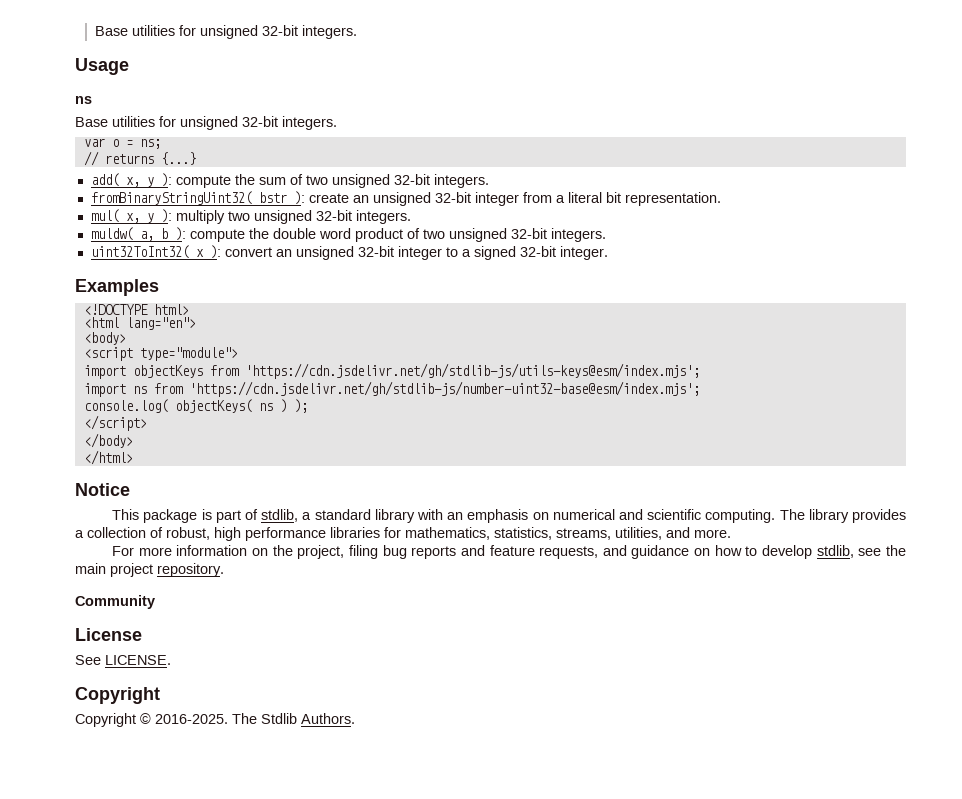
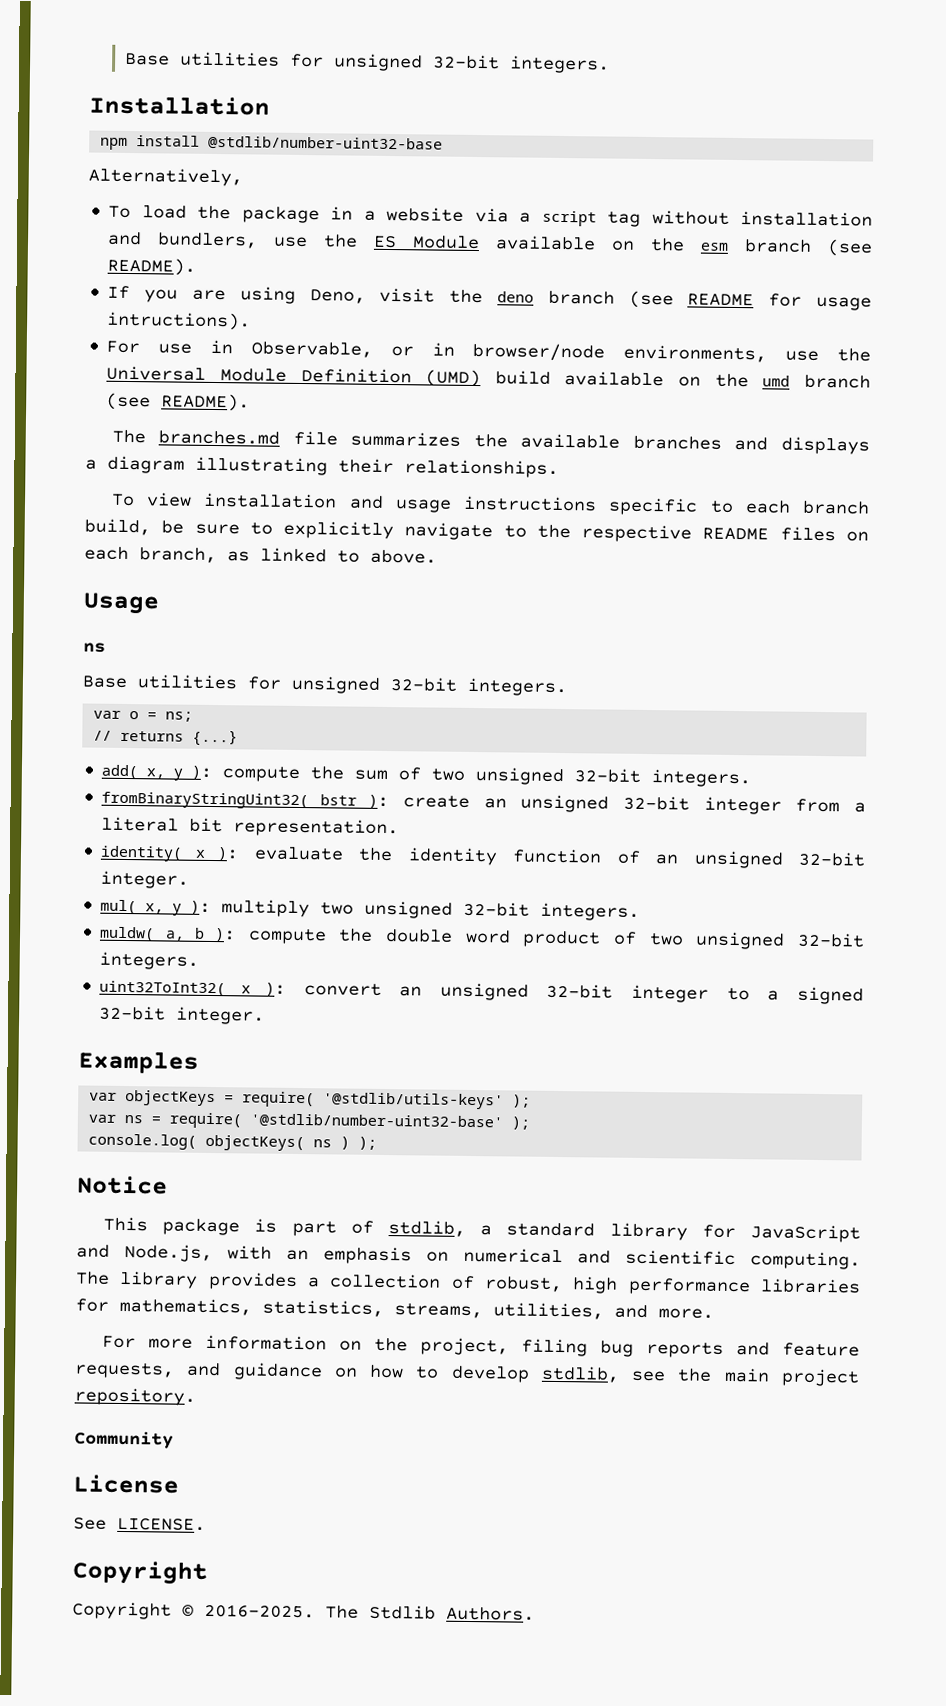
[94,25,357,39] Base utilities for unsigned 32-bit integers. -> [125,51,611,74] [89,95,270,116] [100,135,444,152] [88,167,243,187] [108,205,873,227] [107,231,873,257] [107,257,197,276] [107,285,872,311] [107,311,252,331] [106,339,872,363] [106,365,871,389] [106,392,251,412] [111,429,870,455] [85,455,559,478] [110,492,870,516] [84,518,869,543] [84,546,437,564] Base utilities for unsigned 32-bit integers. // Installation // npm install @stdlib/number-uint32-base // Alternatively, // To load the package in a website via a script tag without installation and bundlers, use the ES Module available on the esm branch (see README). // If you are using Deno, visit the deno branch (see README for usage intructions). // For use in Observable, or in browser/node environments, use the Universal Module Definition (UMD) build available on the umd branch (see README). // The branches.md file summarizes the available branches and displays a diagram illustrating their relationships. // To view installation and usage instructions specific to each branch build, be sure to explicitly navigate to the respective README files on each branch, as linked to above.
(721, 199) none -> [100,845,867,869] [100,870,190,889] // identity( x ): evaluate the identity function of an unsigned 32-bit integer.
[83,304,189,315] [83,317,196,330] [83,332,126,345] [83,347,238,361] [83,363,700,379] [83,381,700,397] <!DOCTYPE html> // <html lang="en"> // <body> // <script type="module"> // import objectKeys from 'https://cdn.jsdelivr.net/gh/stdlib-js/utils-keys@esm/index.mjs'; // import ns from 'https://cdn.jsdelivr.net/gh/stdlib-js/number-uint32-base@esm/index.mjs'; -> [89,1090,532,1110] [88,1112,531,1130] var objectKeys = require( '@stdlib/utils-keys' ); // var ns = require( '@stdlib/number-uint32-base' );
[83,415,147,431] [83,433,133,448] [83,450,133,465] // </script> // </body> // </html> -> (378, 1143) none
(415, 516) none -> [701,1224,861,1243] [76,1244,213,1263] for JavaScript and Node.js,

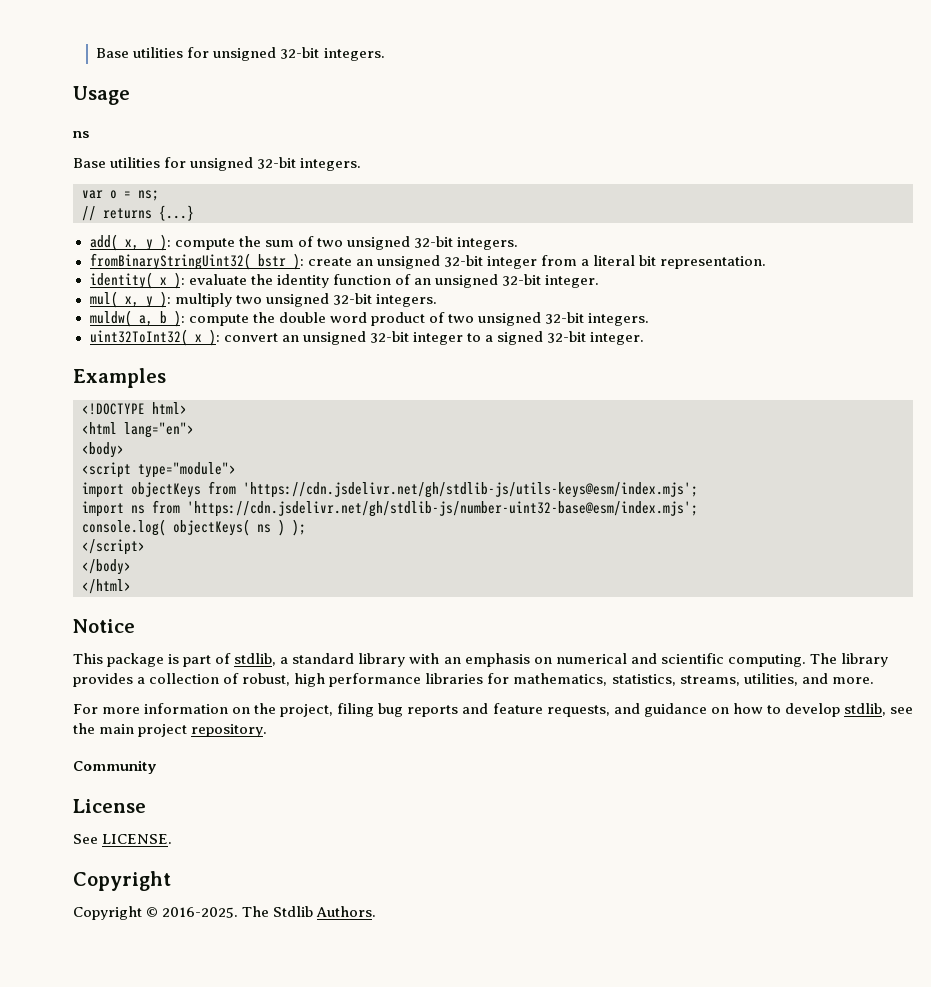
[125,51,611,74] [89,95,270,116] [100,135,444,152] [88,167,243,187] [108,205,873,227] [107,231,873,257] [107,257,197,276] [107,285,872,311] [107,311,252,331] [106,339,872,363] [106,365,871,389] [106,392,251,412] [111,429,870,455] [85,455,559,478] [110,492,870,516] [84,518,869,543] [84,546,437,564] Base utilities for unsigned 32-bit integers. // Installation // npm install @stdlib/number-uint32-base // Alternatively, // To load the package in a website via a script tag without installation and bundlers, use the ES Module available on the esm branch (see README). // If you are using Deno, visit the deno branch (see README for usage intructions). // For use in Observable, or in browser/node environments, use the Universal Module Definition (UMD) build available on the umd branch (see README). // The branches.md file summarizes the available branches and displays a diagram illustrating their relationships. // To view installation and usage instructions specific to each branch build, be sure to explicitly navigate to the respective README files on each branch, as linked to above. -> [96,47,385,61] Base utilities for unsigned 32-bit integers.
[89,1090,532,1110] [88,1112,531,1130] var objectKeys = require( '@stdlib/utils-keys' ); // var ns = require( '@stdlib/number-uint32-base' ); -> [82,402,187,415] [82,422,194,438] [82,442,124,458] [82,462,236,478] [82,481,698,498] [82,500,698,517] <!DOCTYPE html> // <html lang="en"> // <body> // <script type="module"> // import objectKeys from 'https://cdn.jsdelivr.net/gh/stdlib-js/utils-keys@esm/index.mjs'; // import ns from 'https://cdn.jsdelivr.net/gh/stdlib-js/number-uint32-base@esm/index.mjs';
(378, 1143) none -> [82,539,145,555] [82,559,131,575] [82,579,131,594] // </script> // </body> // </html>
[701,1224,861,1243] [76,1244,213,1263] for JavaScript and Node.js, -> (406, 660) none

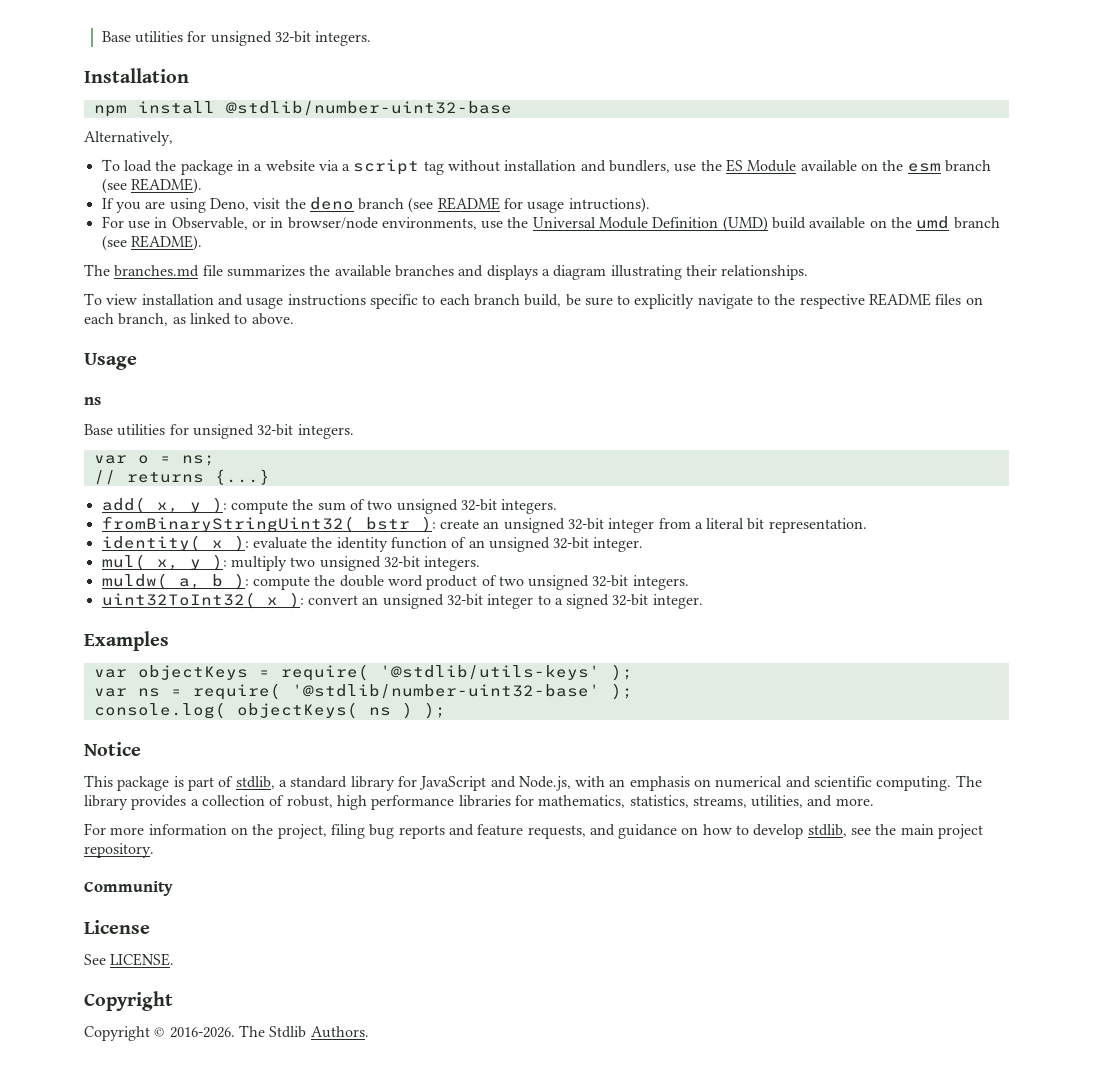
[96,47,385,61] Base utilities for unsigned 32-bit integers. -> [101,31,372,46] [84,68,189,83] [93,101,512,117] [84,131,173,146] [101,159,991,175] [101,178,202,194] [101,197,650,213] [101,216,1000,232] [101,235,202,251] [84,264,809,280] [84,293,983,309] [84,313,294,326] Base utilities for unsigned 32-bit integers. // Installation // npm install @stdlib/number-uint32-base // Alternatively, // To load the package in a website via a script tag without installation and bundlers, use the ES Module available on the esm branch (see README). // If you are using Deno, visit the deno branch (see README for usage intructions). // For use in Observable, or in browser/node environments, use the Universal Module Definition (UMD) build available on the umd branch (see README). // The branches.md file summarizes the available branches and displays a diagram illustrating their relationships. // To view installation and usage instructions specific to each branch build, be sure to explicitly navigate to the respective README files on each branch, as linked to above.
[82,402,187,415] [82,422,194,438] [82,442,124,458] [82,462,236,478] [82,481,698,498] [82,500,698,517] <!DOCTYPE html> // <html lang="en"> // <body> // <script type="module"> // import objectKeys from 'https://cdn.jsdelivr.net/gh/stdlib-js/utils-keys@esm/index.mjs'; // import ns from 'https://cdn.jsdelivr.net/gh/stdlib-js/number-uint32-base@esm/index.mjs'; -> [93,664,633,681] [93,683,633,700] var objectKeys = require( '@stdlib/utils-keys' ); // var ns = require( '@stdlib/number-uint32-base' );
[82,539,145,555] [82,559,131,575] [82,579,131,594] // </script> // </body> // </html> -> (446, 710) none
(406, 660) none -> [397,776,571,791] for JavaScript and Node.js,
[162,907,239,918] 2016-2025. -> [169,1027,235,1038] 2016-2026.

